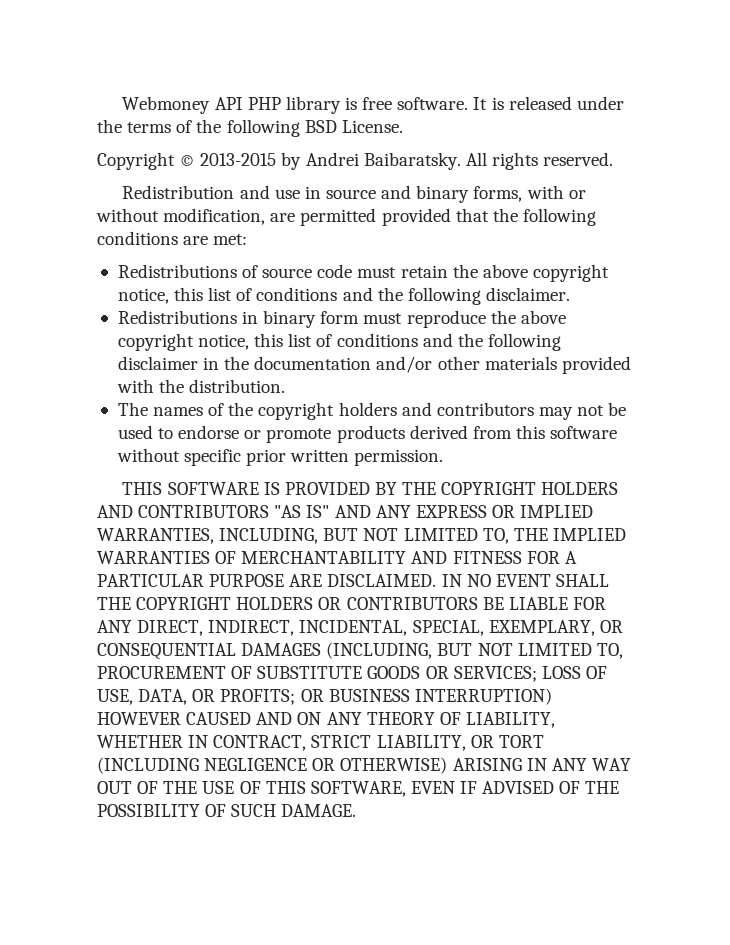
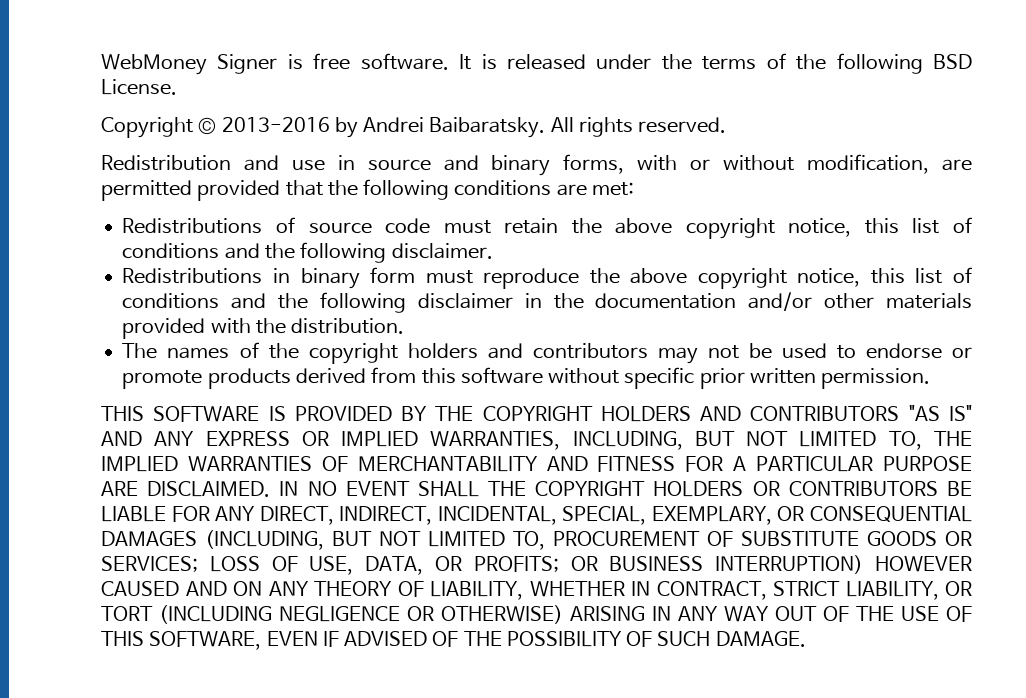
[122,96,341,114] Webmoney API PHP library -> [101,54,278,75] WebMoney Signer
[200,153,277,166] 2013-2015 -> [221,117,330,132] 2013-2016

